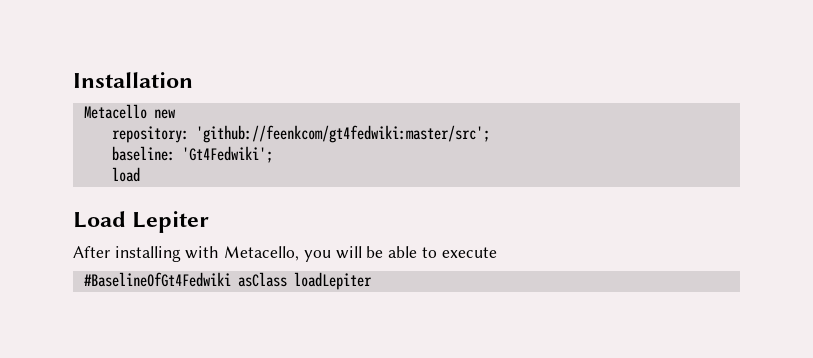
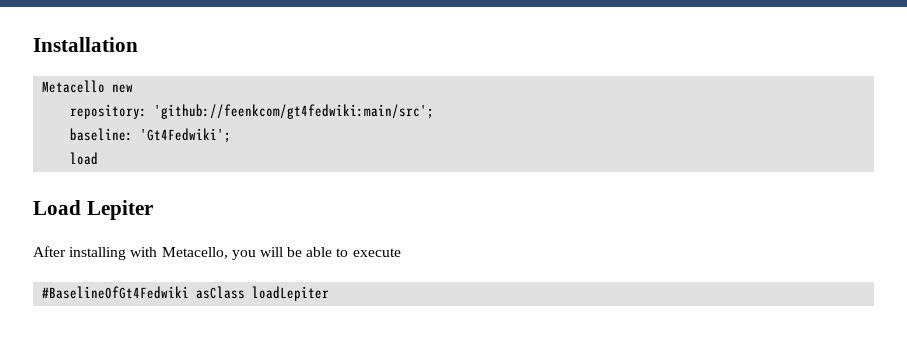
[195,125,490,143] 'github://feenkcom/gt4fedwiki:master/src'; -> [154,104,435,119] 'github://feenkcom/gt4fedwiki:main/src';

